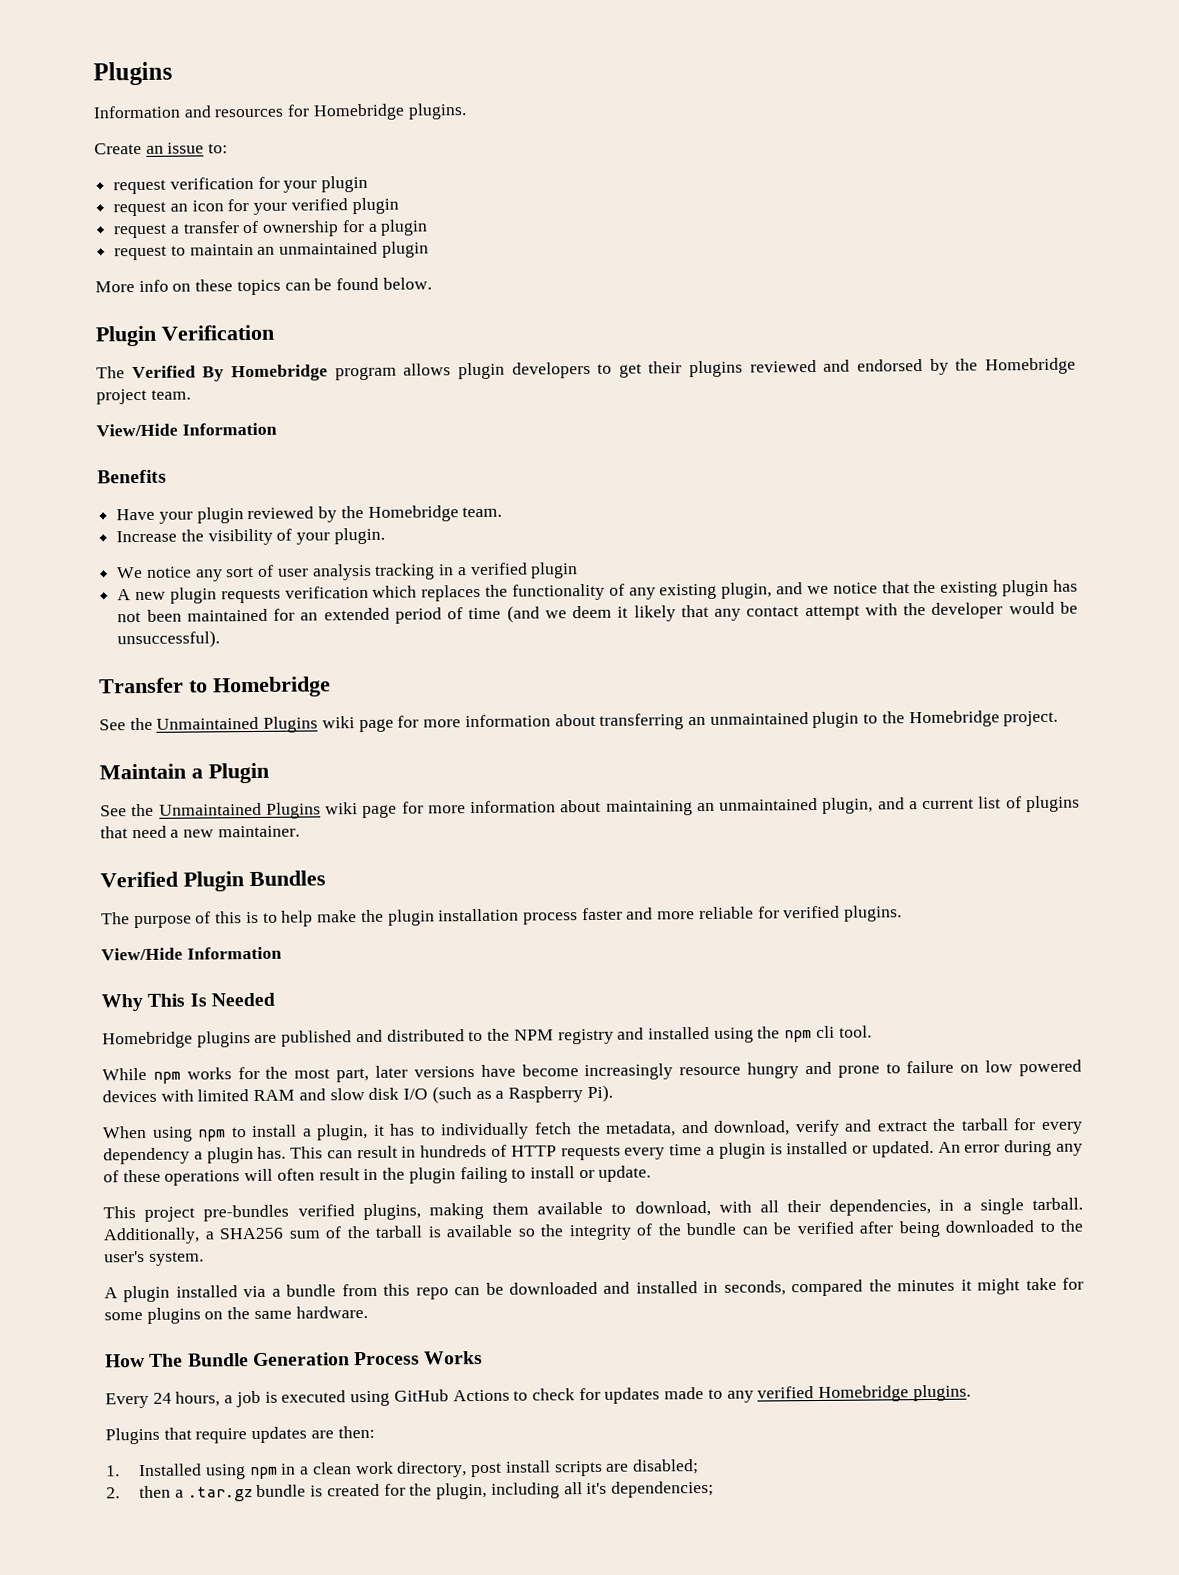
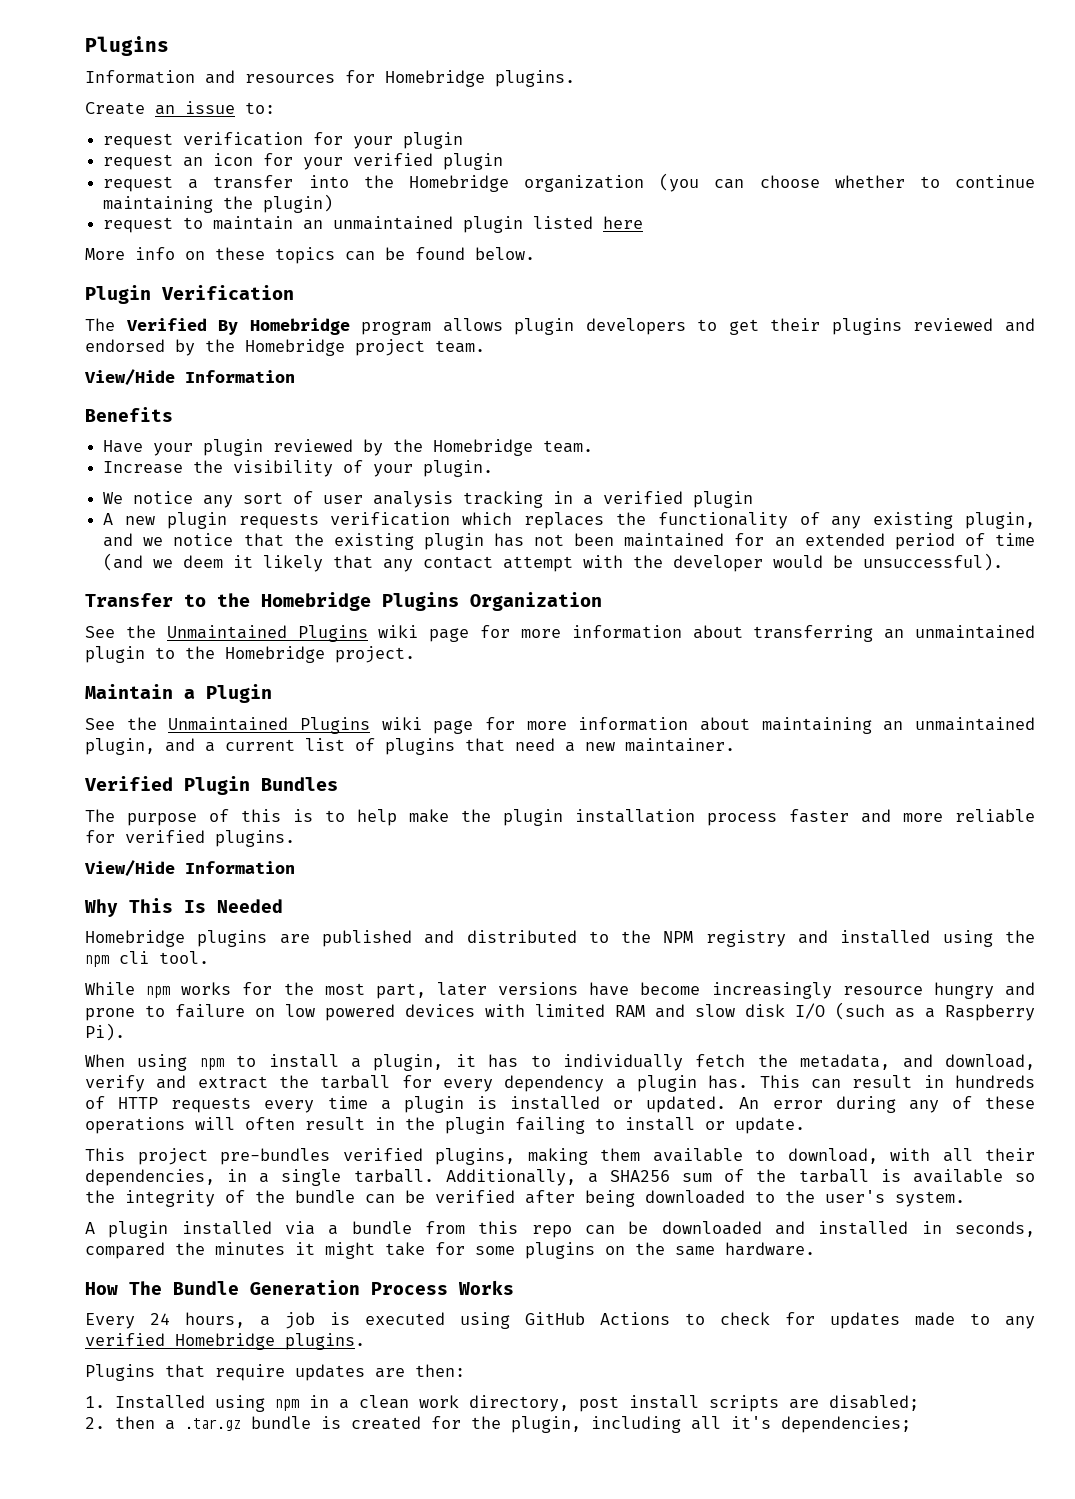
[242,219,429,237] of ownership for a plugin -> [308,173,1036,192] [103,194,334,213] into the Homebridge organization (you can choose whether to continue maintaining the plugin)
(429, 249) none -> [533,216,644,229] listed here
[213,676,331,698] Homebridge -> [217,592,602,611] the Homebridge Plugins Organization

